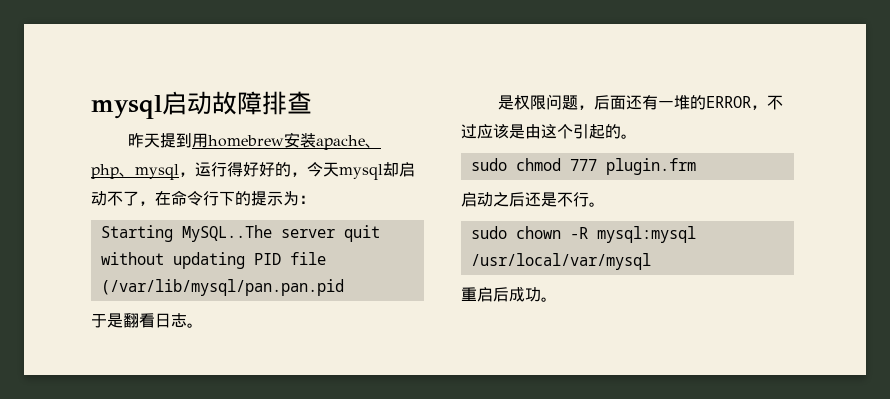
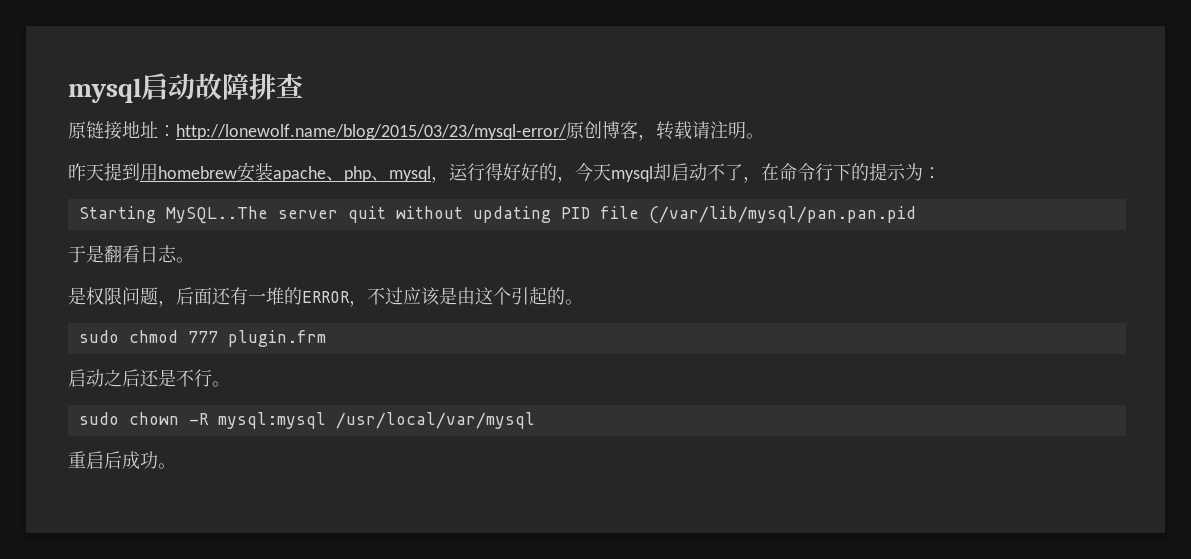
(312, 102) none -> [68,121,764,141] // 原链接地址：http://lonewolf.name/blog/2015/03/23/mysql-error/原创博客，转载请注明。

